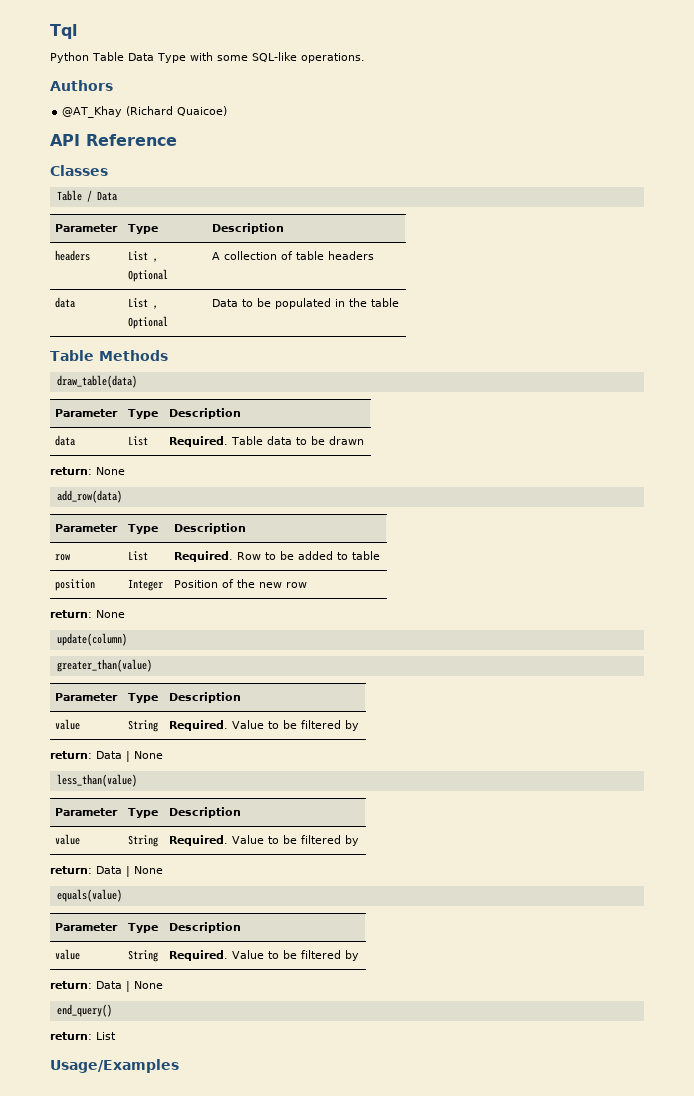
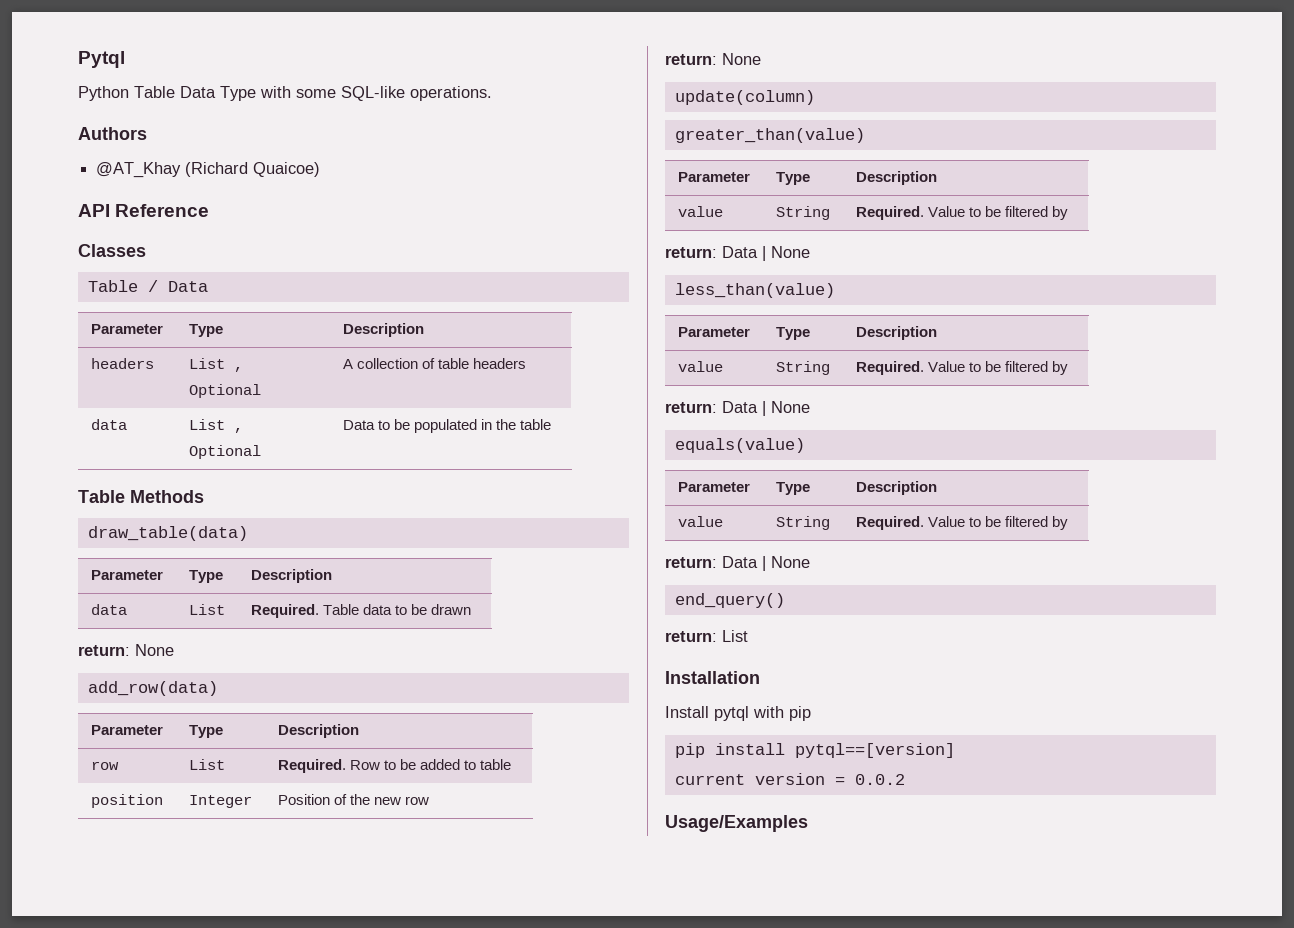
[50,24,77,39] Tql -> [78,51,125,68] Pytql
(116, 1036) none -> [665,671,760,684] [665,706,811,721] [674,743,955,758] [674,773,905,785] // Installation // Install pytql with pip // pip install pytql==[version] // current version = 0.0.2

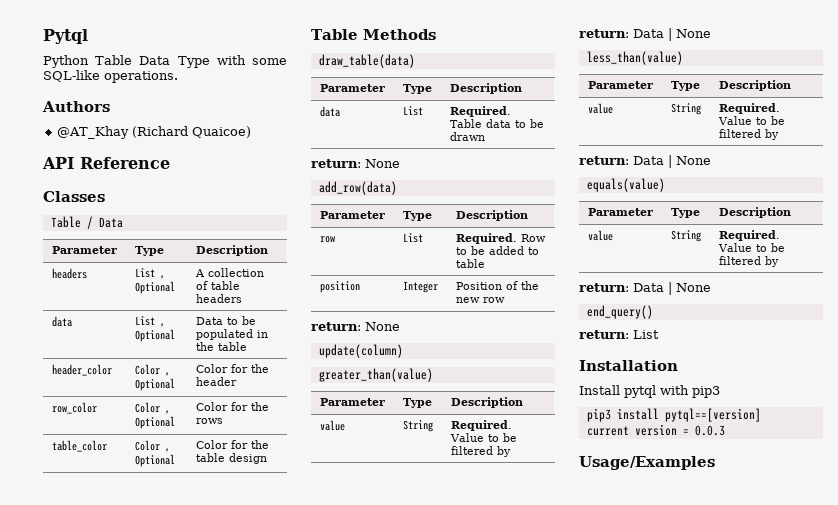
(551, 424) none -> [51,364,112,376] [134,364,170,376] [134,378,175,391] [195,364,269,373] [195,377,237,386] [51,402,97,414] [134,402,170,414] [134,416,175,429] [195,402,269,411] [195,418,223,424] [51,440,107,452] [134,440,170,452] [134,454,175,467] [195,440,269,449] [195,453,267,464] // header_color | Color , Optional | Color for the header // row_color | Color , Optional | Color for the rows // table_color | Color , Optional | Color for the table design
[789,706,811,721] [674,743,705,758] pip // pip -> [692,386,720,398] [586,408,611,422] pip3 // pip3
[854,774,905,785] 0.0.2 -> [694,425,725,436] 0.0.3

